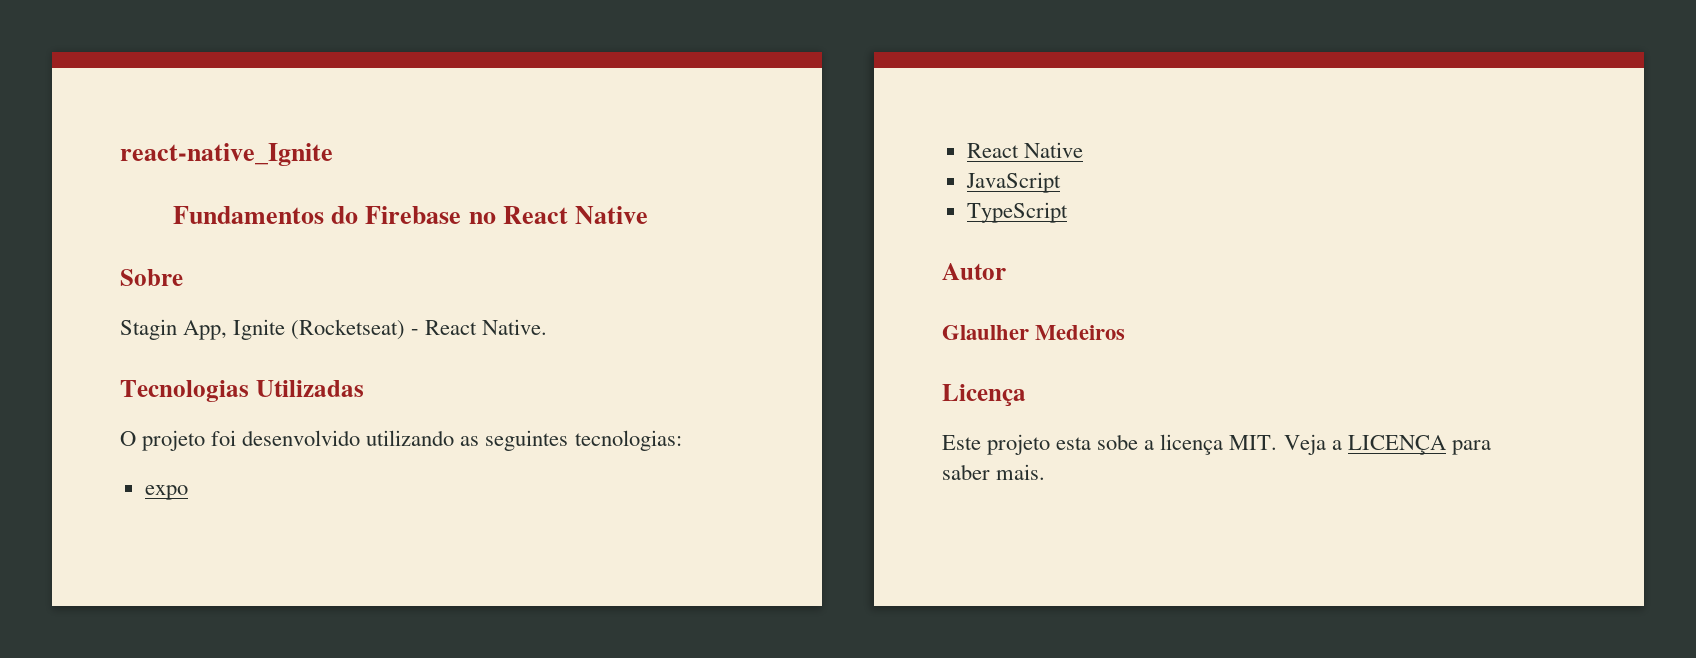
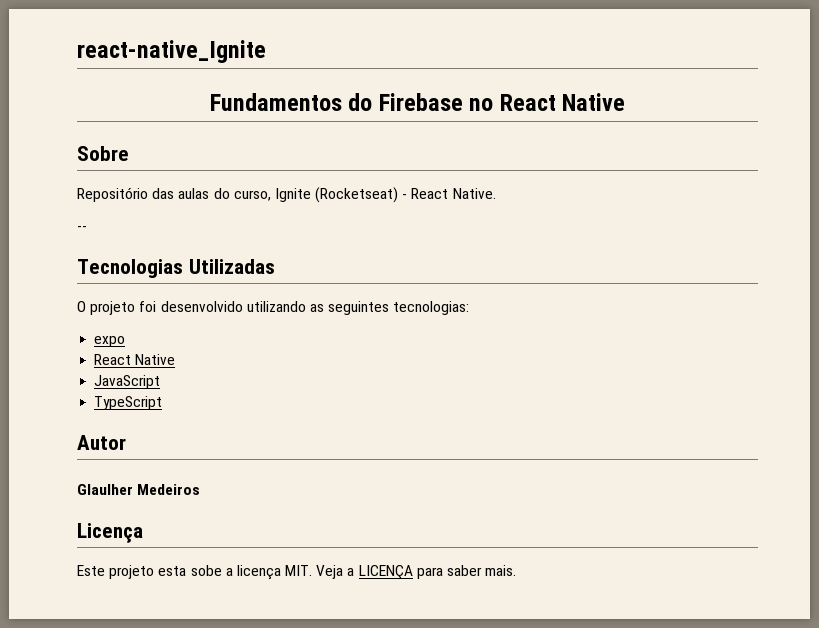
[120,319,228,340] Stagin App, -> [77,187,271,202] Repositório das aulas do curso,
(548, 327) none -> [77,226,87,231] // --

